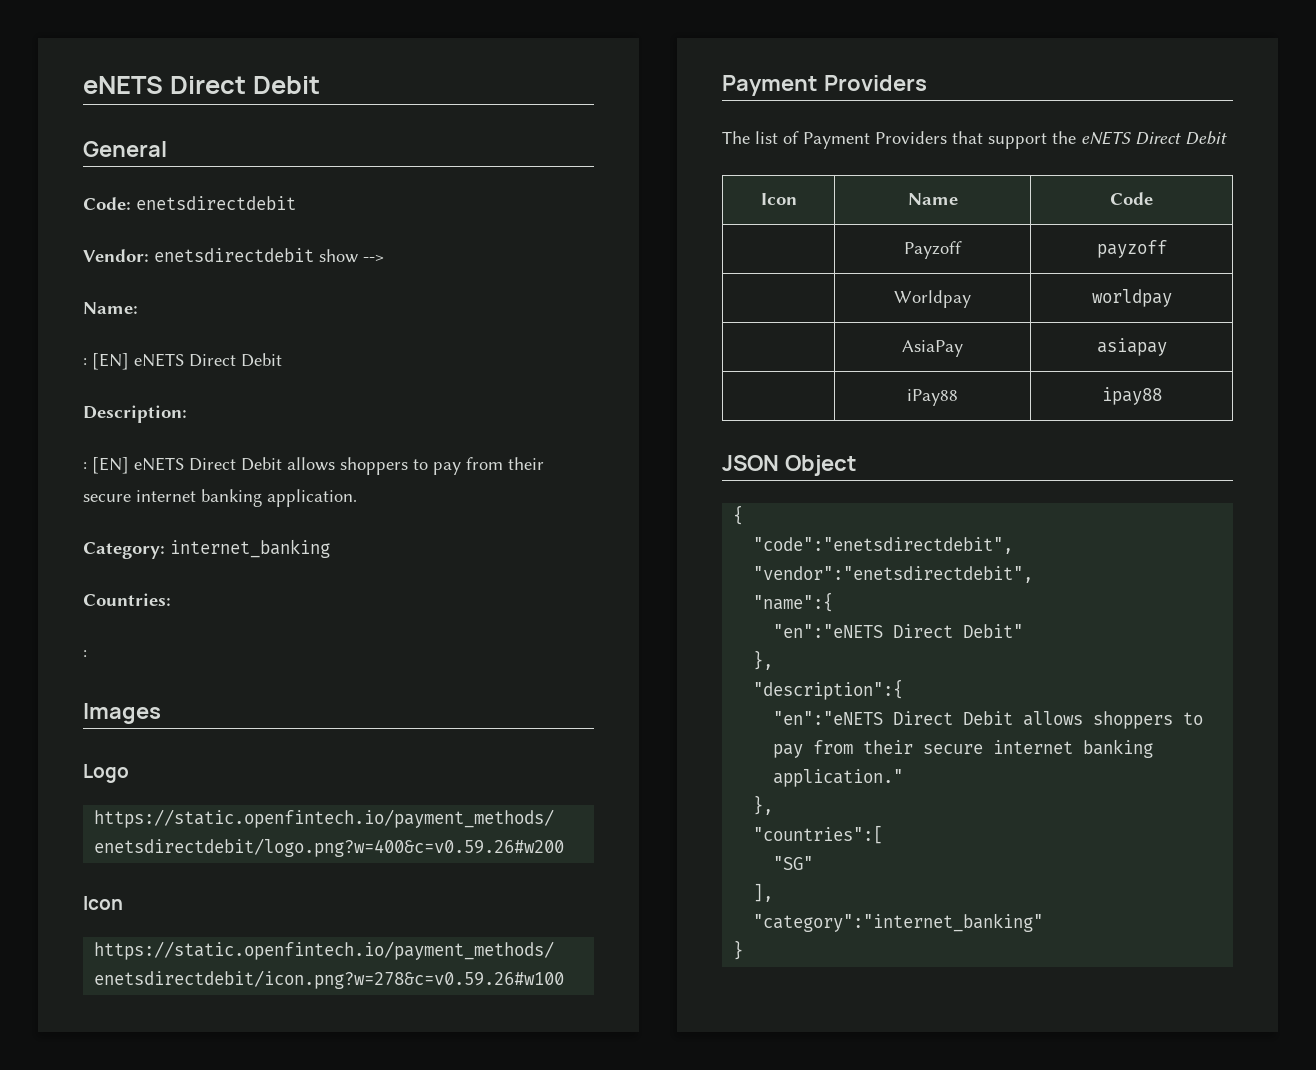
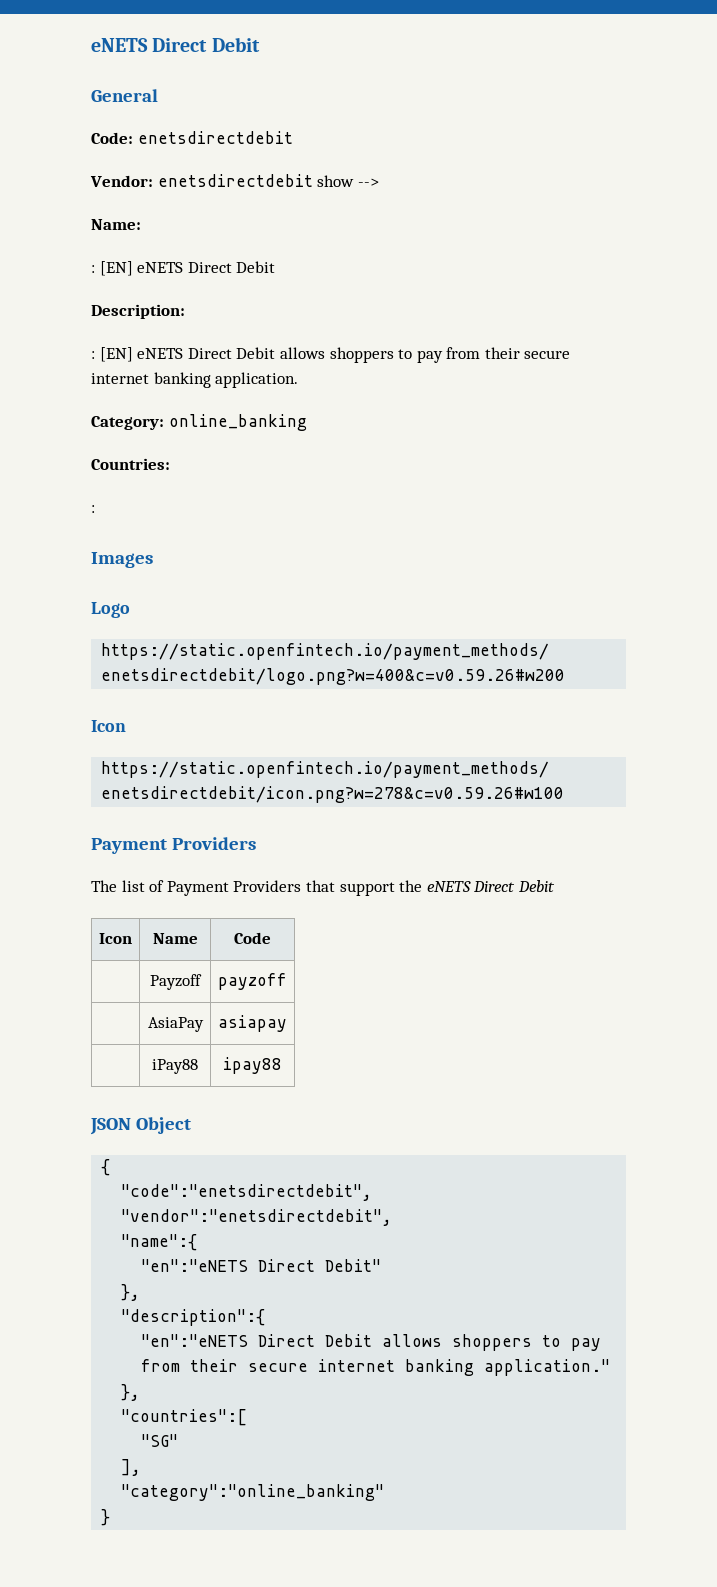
[170,539,330,558] internet_banking -> [168,414,307,431] online_banking
[894,290,971,308] [1091,289,1172,307] // | Worldpay | worldpay -> (287, 981) none
[753,913,1044,932] "category":"internet_banking" -> [121,1484,385,1501] "category":"online_banking"

